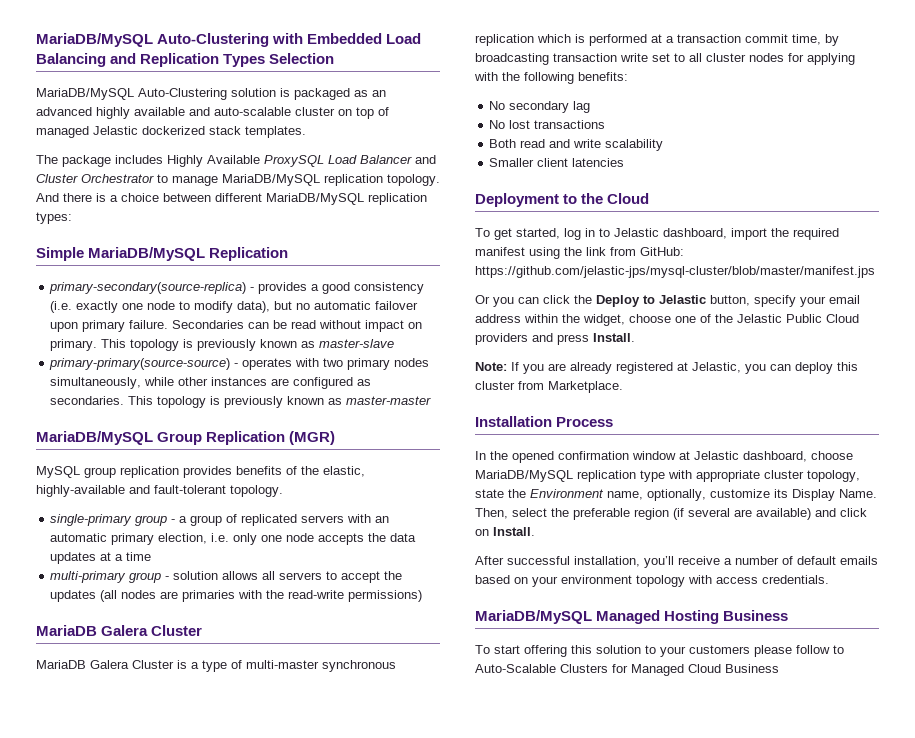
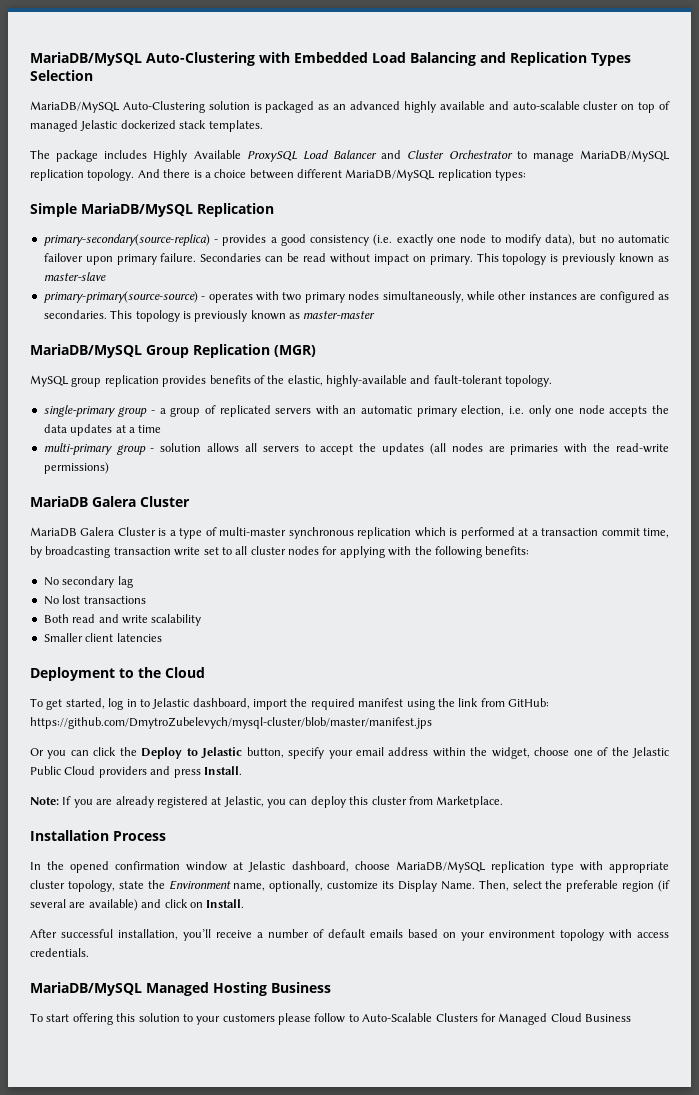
[475,266,875,278] https://github.com/jelastic-jps/mysql-cluster/blob/master/manifest.jps -> [30,717,432,729] https://github.com/DmytroZubelevych/mysql-cluster/blob/master/manifest.jps

